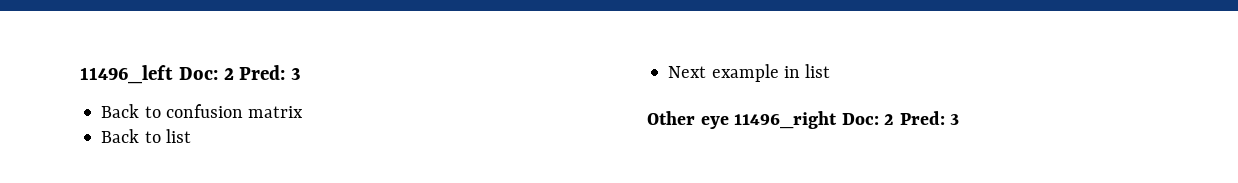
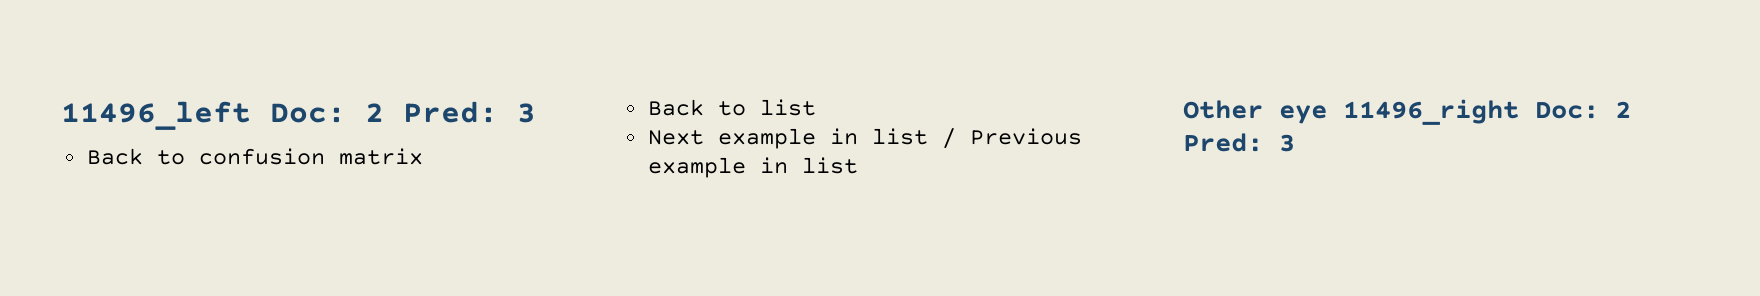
(831, 71) none -> [941,128,1082,149] [647,157,858,178] / Previous example in list

